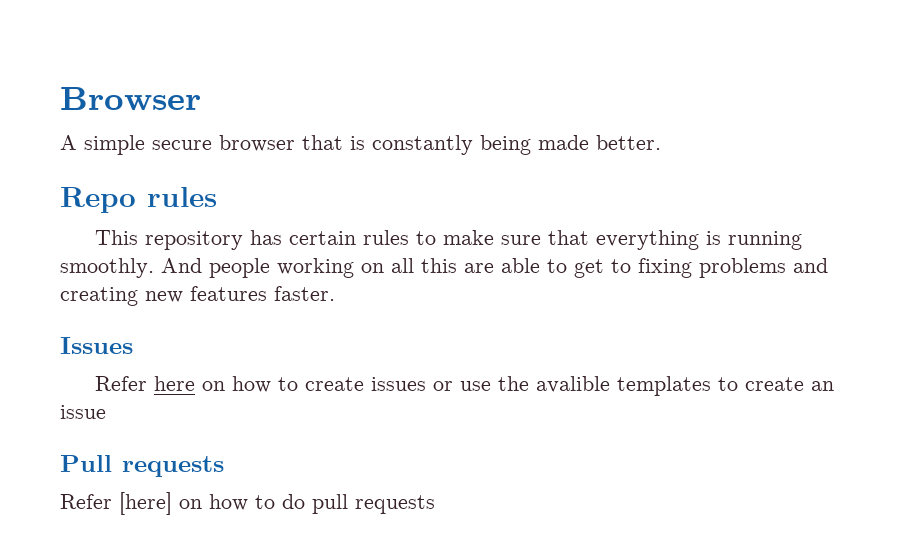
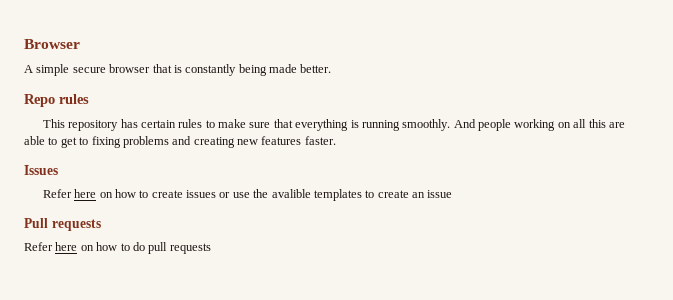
[119,492,172,515] [here] -> [55,242,78,251] here

